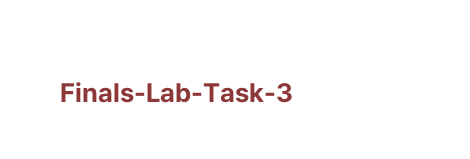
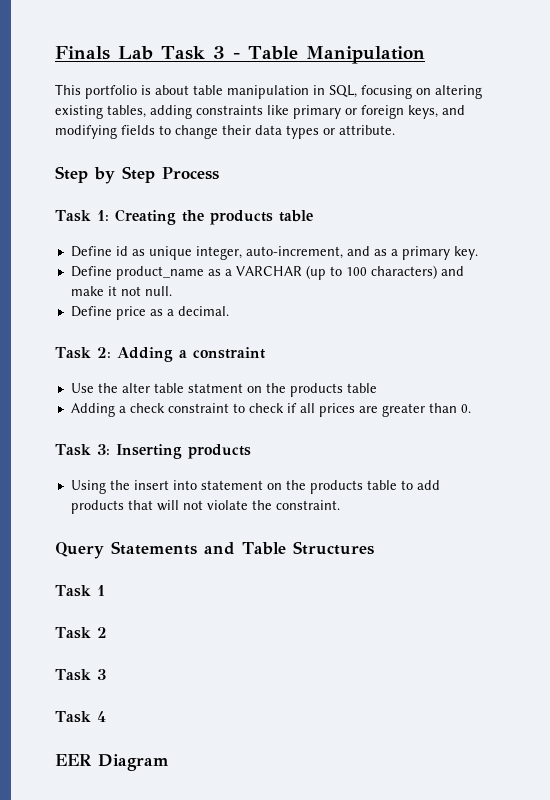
[60,82,293,103] Finals-Lab-Task-3 -> [55,46,425,64] [55,84,482,99] [55,105,465,119] [55,125,395,139] [55,166,219,184] [55,209,313,225] [70,246,478,260] [70,265,464,280] [70,286,172,296] [70,306,229,320] [55,347,265,362] [70,383,377,397] [70,403,471,417] [55,444,251,459] [70,480,440,494] [70,500,340,514] [55,541,374,559] [55,585,105,597] [55,627,107,639] [55,669,106,681] [55,711,106,723] [55,754,169,771] Finals Lab Task 3 - Table Manipulation // This portfolio is about table manipulation in SQL, focusing on altering existing tables, adding constraints like primary or foreign keys, and modifying fields to change their data types or attribute. // Step by Step Process // Task 1: Creating the products table // Define id as unique integer, auto-increment, and as a primary key. // Define product_name as a VARCHAR (up to 100 characters) and make it not null. // Define price as a decimal. // Task 2: Adding a constraint // Use the alter table statment on the products table // Adding a check constraint to check if all prices are greater than 0. // Task 3: Inserting products // Using the insert into statement on the products table to add products that will not violate the constraint. // Query Statements and Table Structures // Task 1 // Task 2 // Task 3 // Task 4 // EER Diagram

